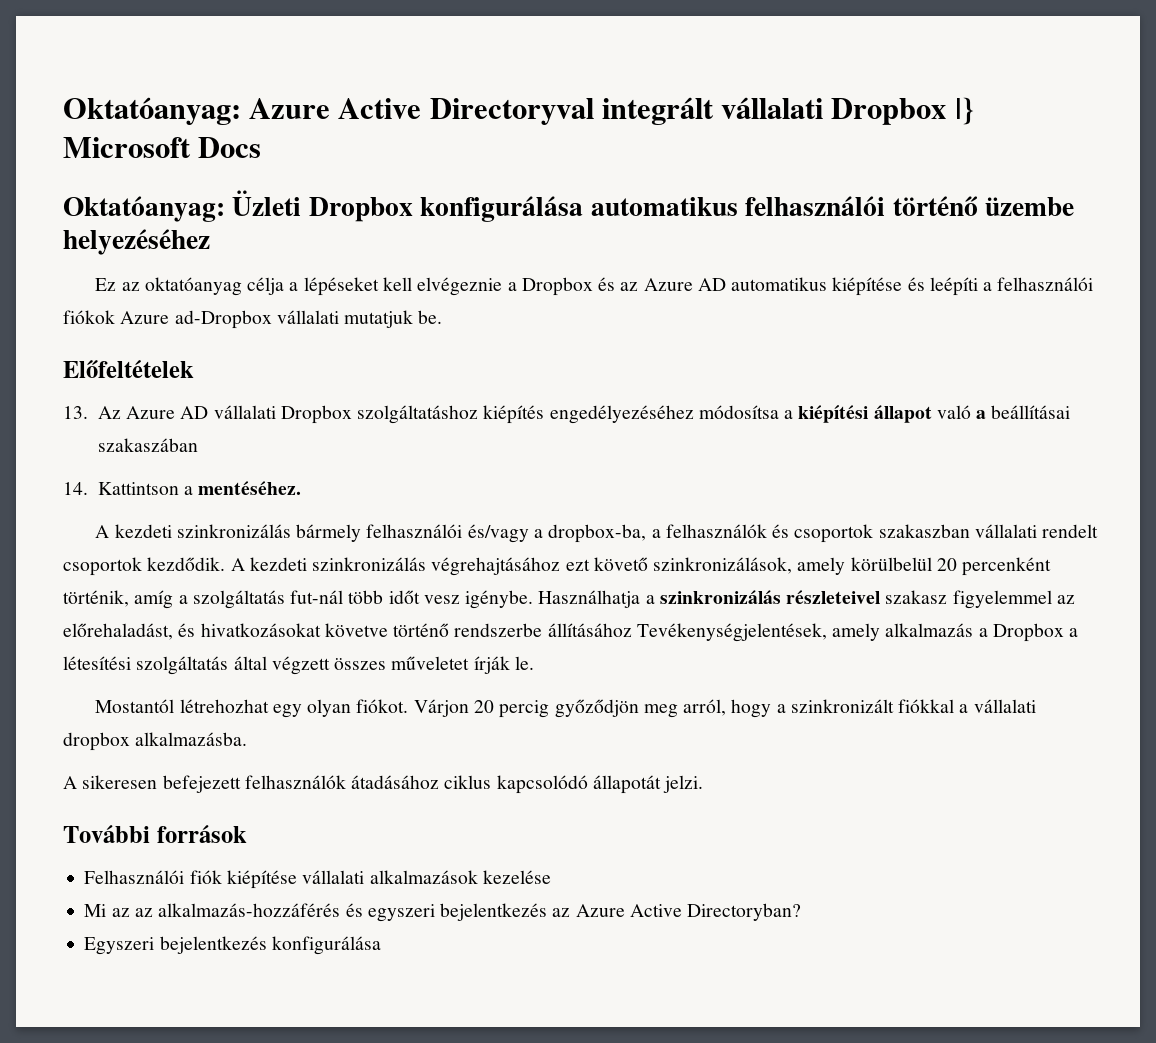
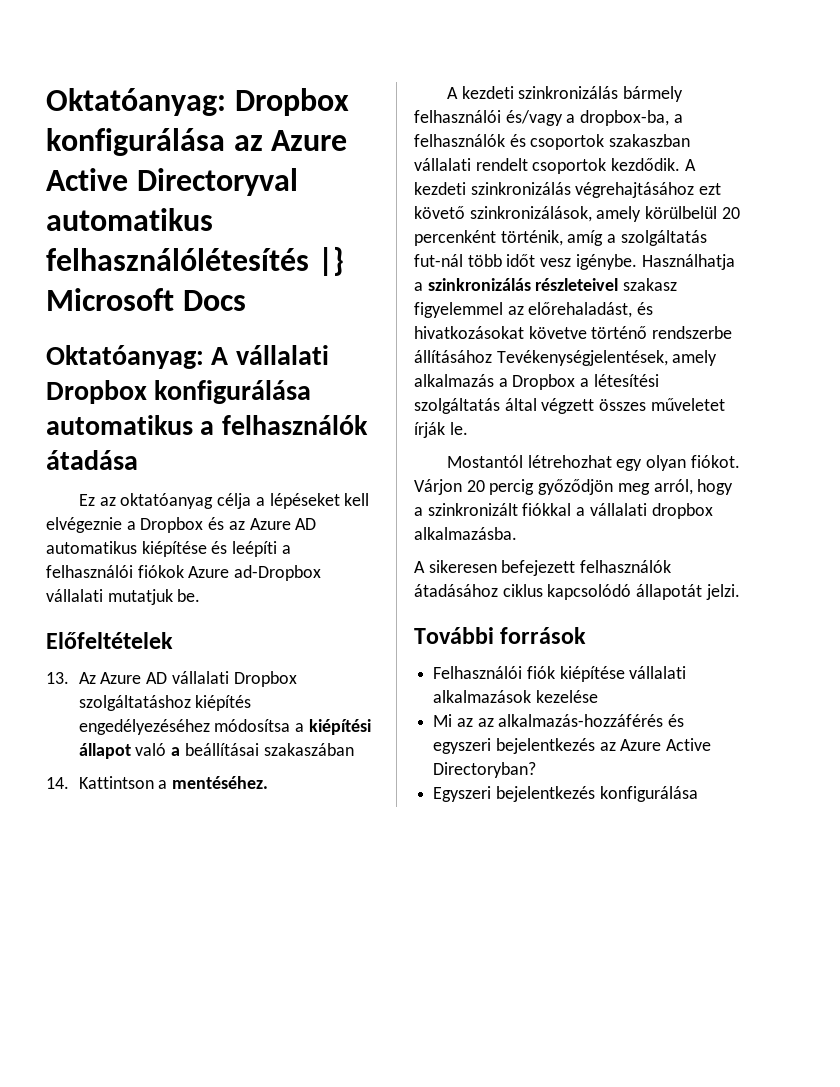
[63,97,947,125] Oktatóanyag: Azure Active Directoryval integrált vállalati Dropbox -> [46,88,349,116] [46,128,348,156] [46,168,298,196] [46,208,213,231] [46,248,309,271] Oktatóanyag: Dropbox konfigurálása az Azure Active Directoryval automatikus felhasználólétesítés
[232,190,302,216] Üzleti -> [211,345,329,365] A vállalati
[745,196,1074,216] [63,229,210,255] felhasználói történő üzembe helyezéséhez -> [200,415,368,435] [46,450,138,470] a felhasználók átadása

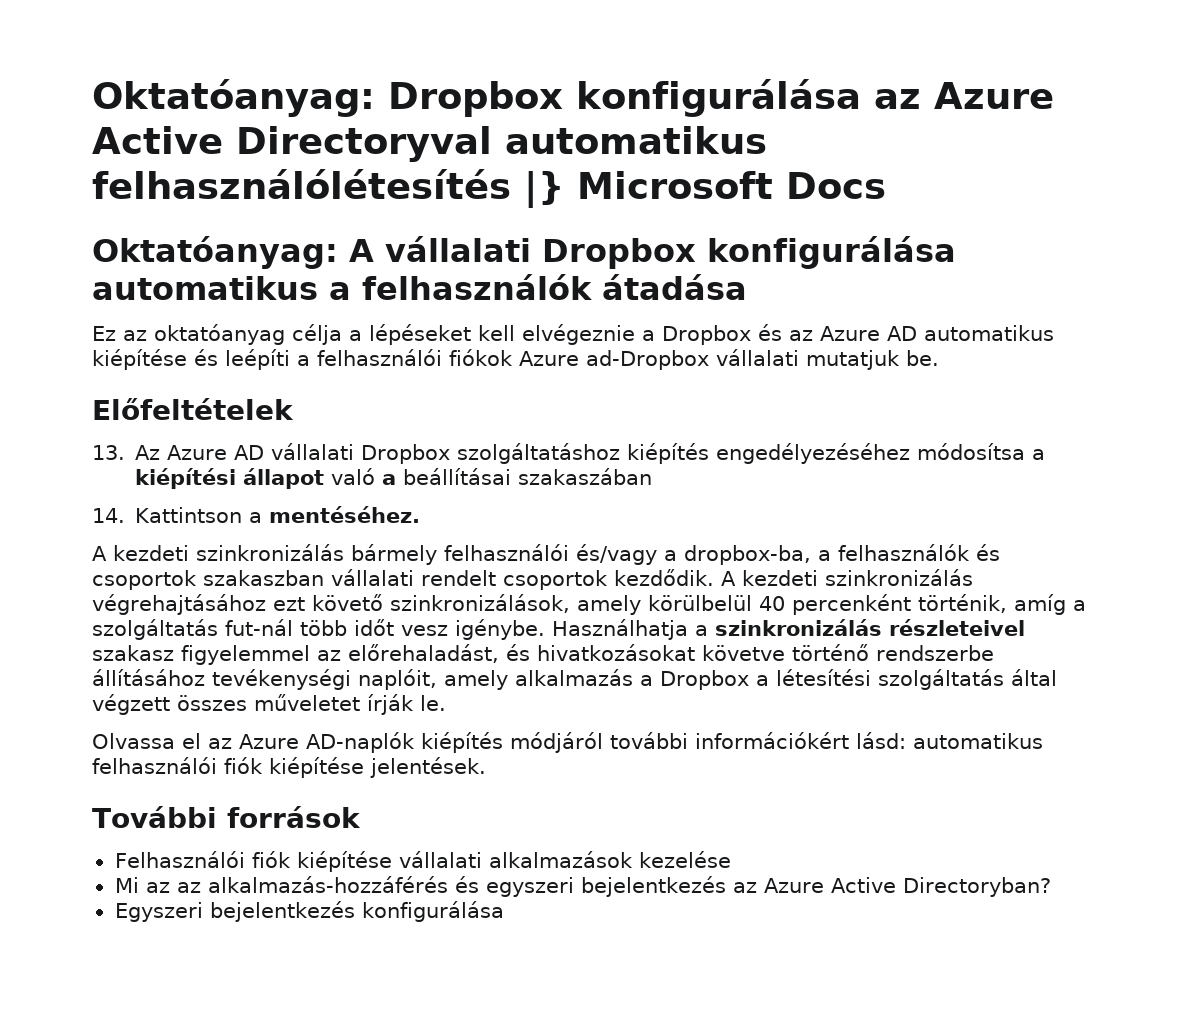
[721,207,740,219] 20 -> [758,596,785,611] 40
[496,350,668,366] Tevékenységjelentések, -> [212,669,437,690] tevékenységi naplóit,
[446,455,740,471] [414,479,734,495] [414,503,713,519] [414,527,517,540] [414,560,672,576] [414,584,740,600] Mostantól létrehozhat egy olyan fiókot. Várjon 20 percig győződjön meg arról, hogy a szinkronizált fiókkal a vállalati dropbox alkalmazásba. // A sikeresen befejezett felhasználók átadásához ciklus kapcsolódó állapotát jelzi. -> [92,732,1043,753] [92,757,486,778] Olvassa el az Azure AD-naplók kiépítés módjáról további információkért lásd: automatikus felhasználói fiók kiépítése jelentések.

